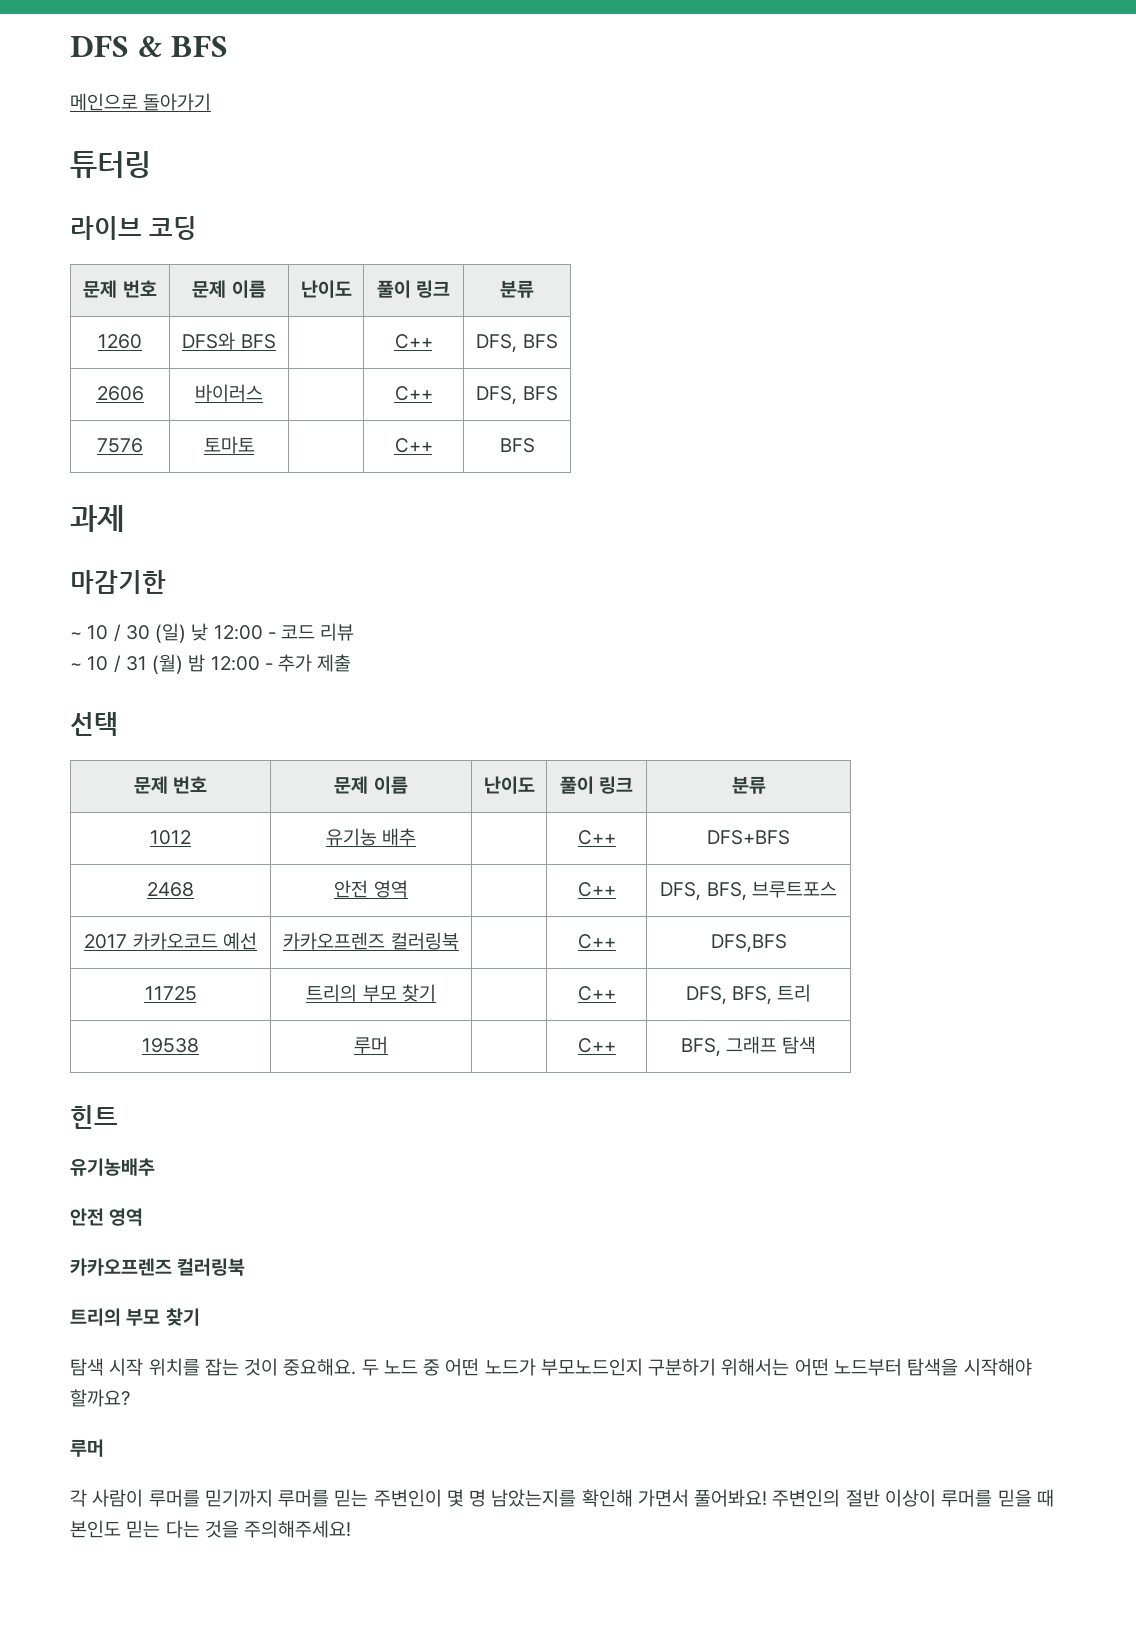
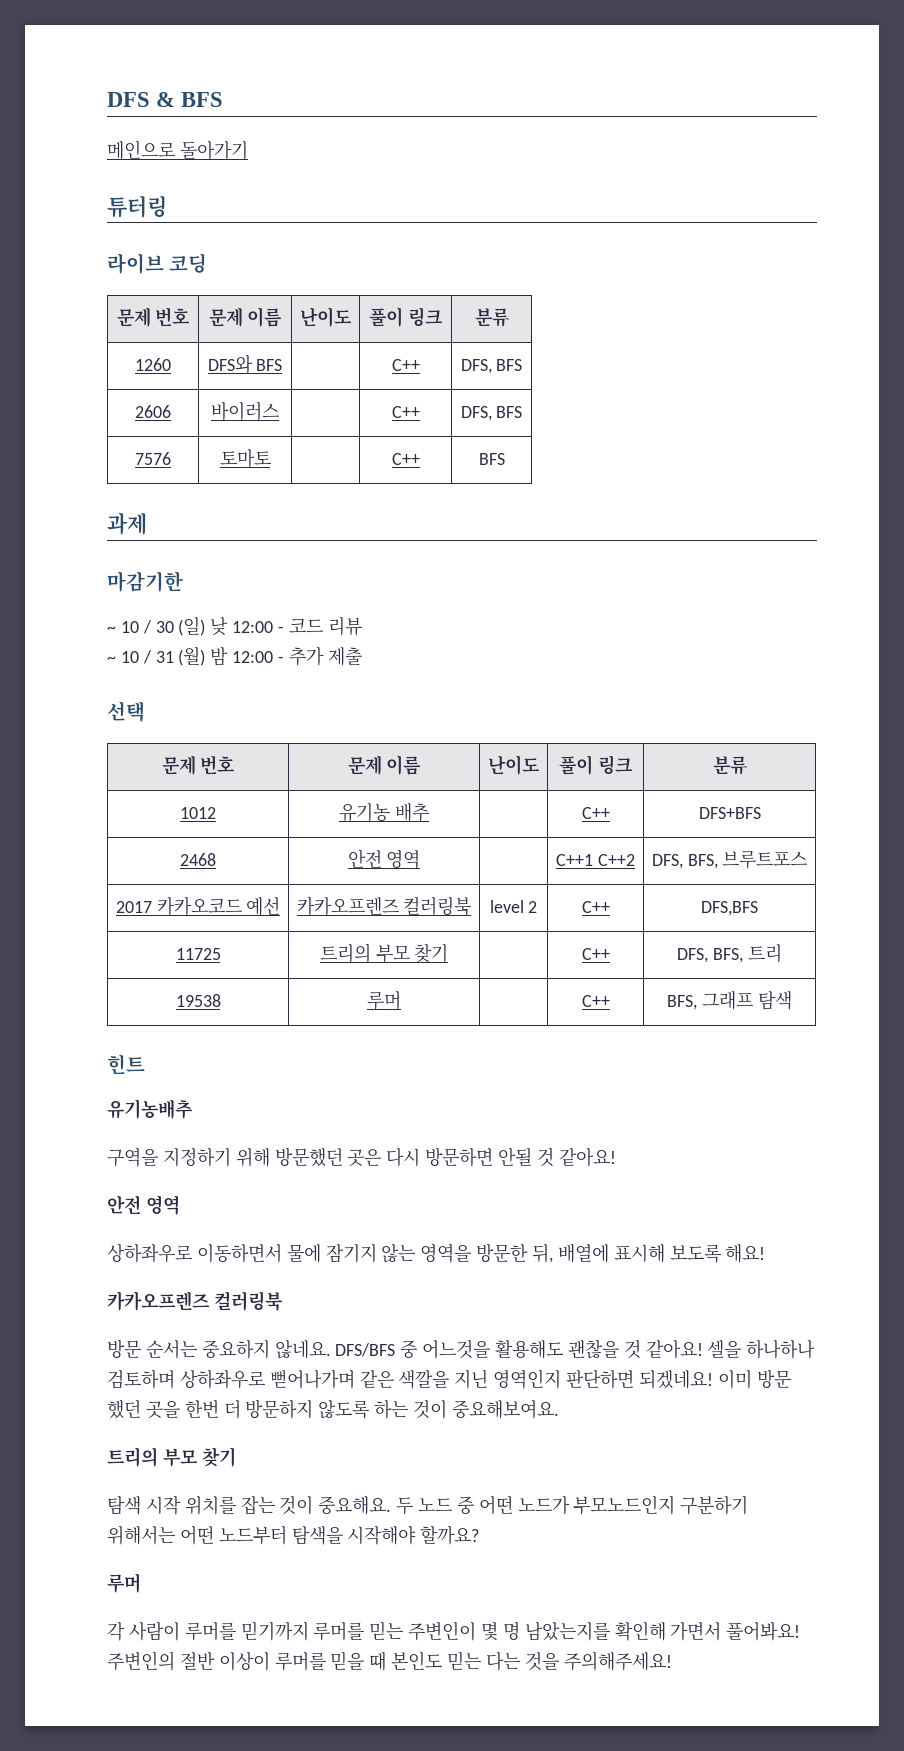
[577,882,616,897] C++ -> [556,854,635,866] C++1 C++2
(459, 941) none -> [489,900,538,913] level 2
[70,1208,144,1226] [70,1258,246,1276] 안전 영역 // 카카오프렌즈 컬러링북 -> [107,1147,616,1167] [107,1195,180,1215] [107,1243,766,1263] [107,1291,283,1311] [107,1339,816,1359] [107,1369,791,1389] [107,1399,559,1419] 구역을 지정하기 위해 방문했던 곳은 다시 방문하면 안될 것 같아요! // 안전 영역 // 상하좌우로 이동하면서 물에 잠기지 않는 영역을 방문한 뒤, 배열에 표시해 보도록 해요! // 카카오프렌즈 컬러링북 // 방문 순서는 중요하지 않네요. DFS/BFS 중 어느것을 활용해도 괜찮을 것 같아요! 셀을 하나하나 검토하며 상하좌우로 뻗어나가며 같은 색깔을 지닌 영역인지 판단하면 되겠네요! 이미 방문 했던 곳을 한번 더 방문하지 않도록 하는 것이 중요해보여요.

